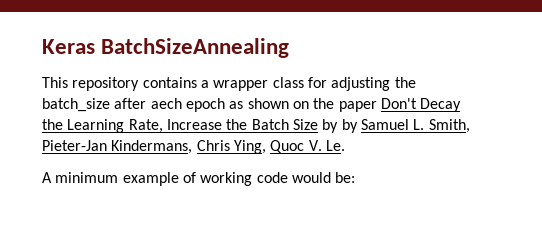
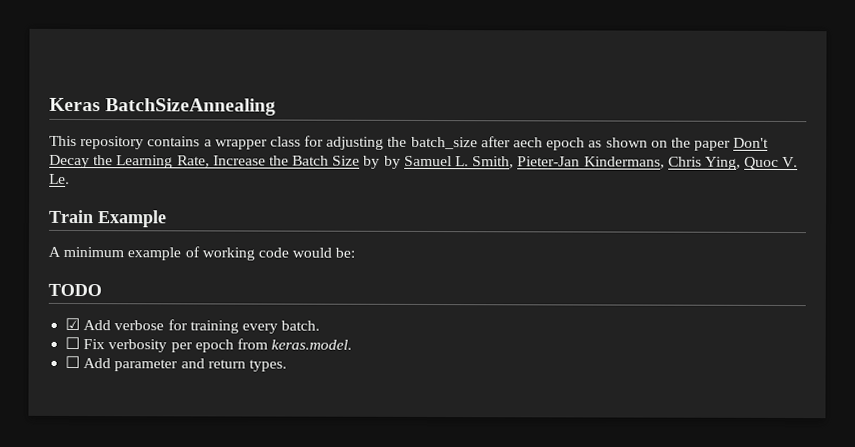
(345, 145) none -> [49,209,167,228] // Train Example
(356, 177) none -> [48,283,102,297] [65,317,321,334] [65,336,353,353] [65,355,287,372] // TODO // ☑ Add verbose for training every batch. // ☐ Fix verbosity per epoch from keras.model. // ☐ Add parameter and return types.

